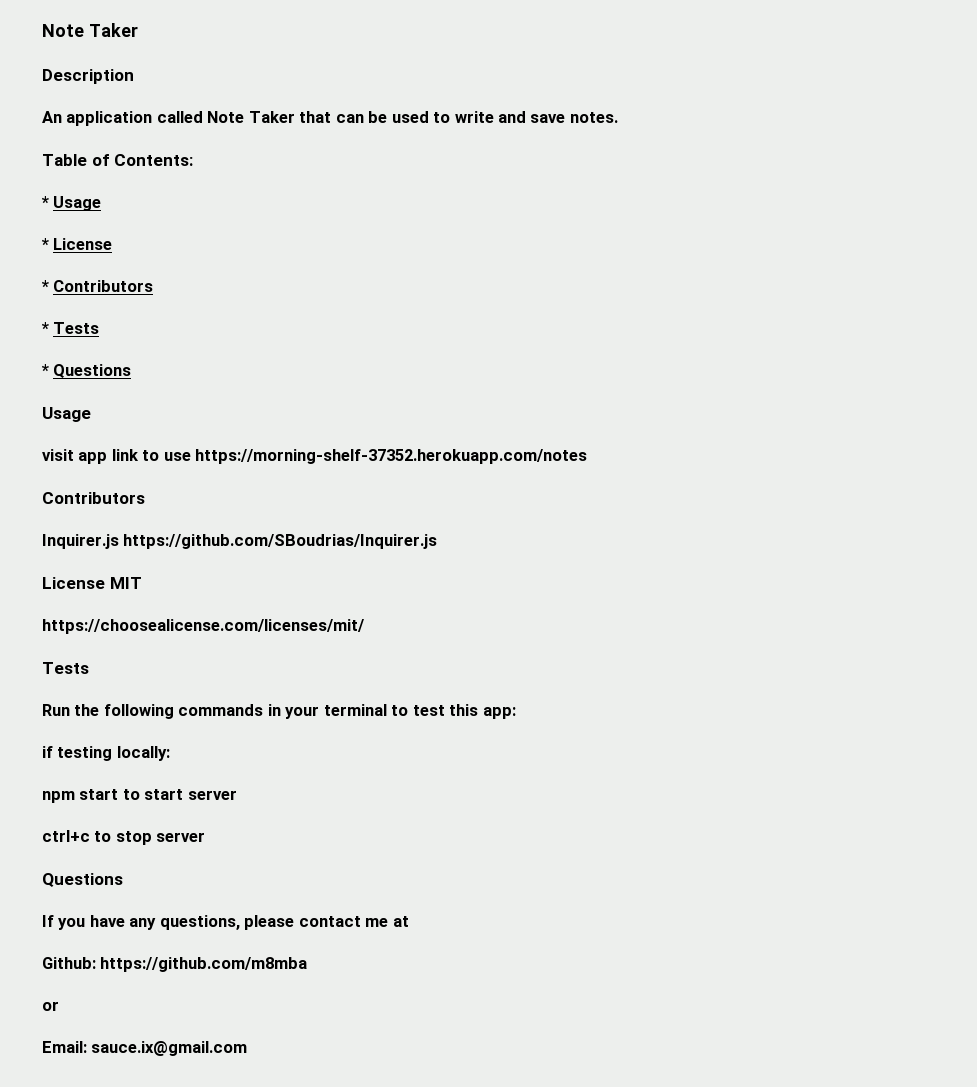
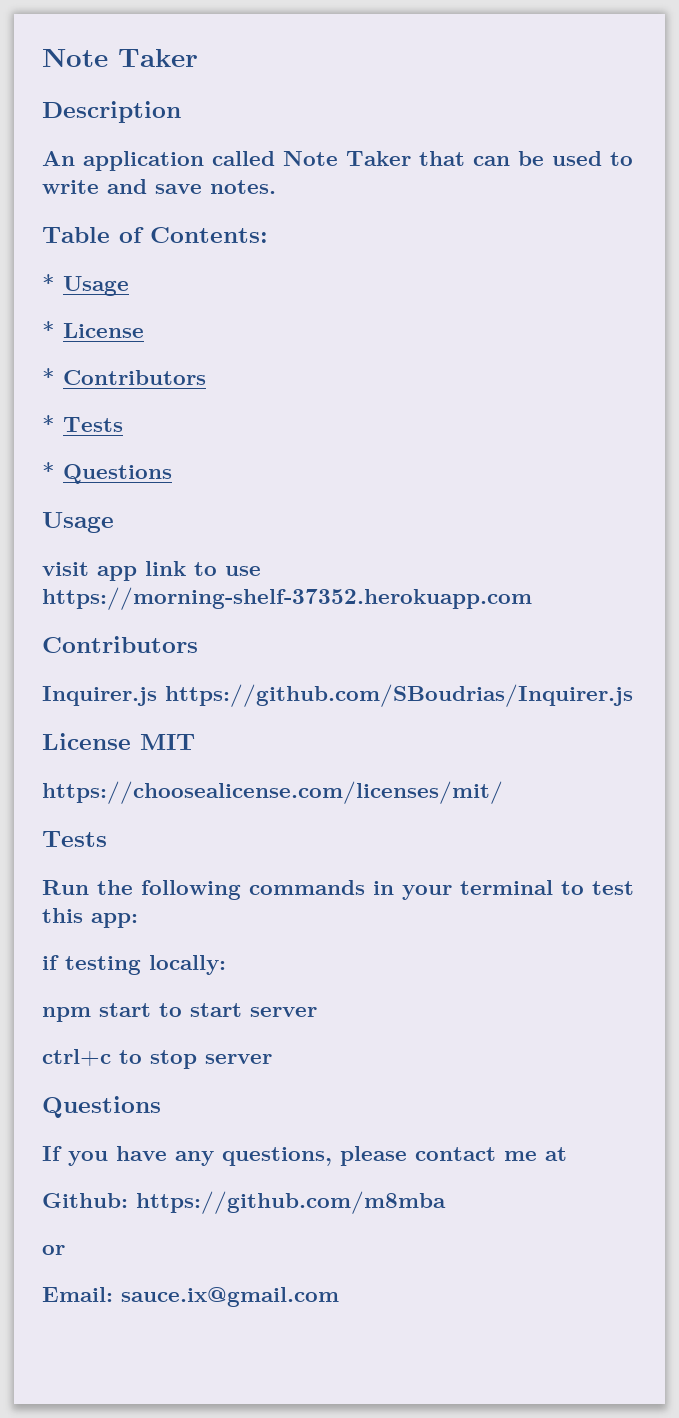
[195,449,588,464] https://morning-shelf-37352.herokuapp.com/notes -> [42,587,532,610] https://morning-shelf-37352.herokuapp.com

